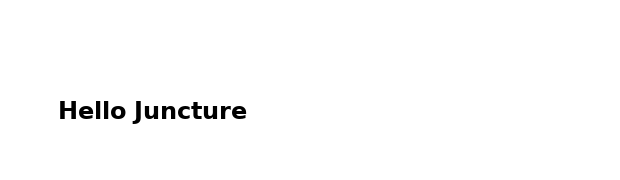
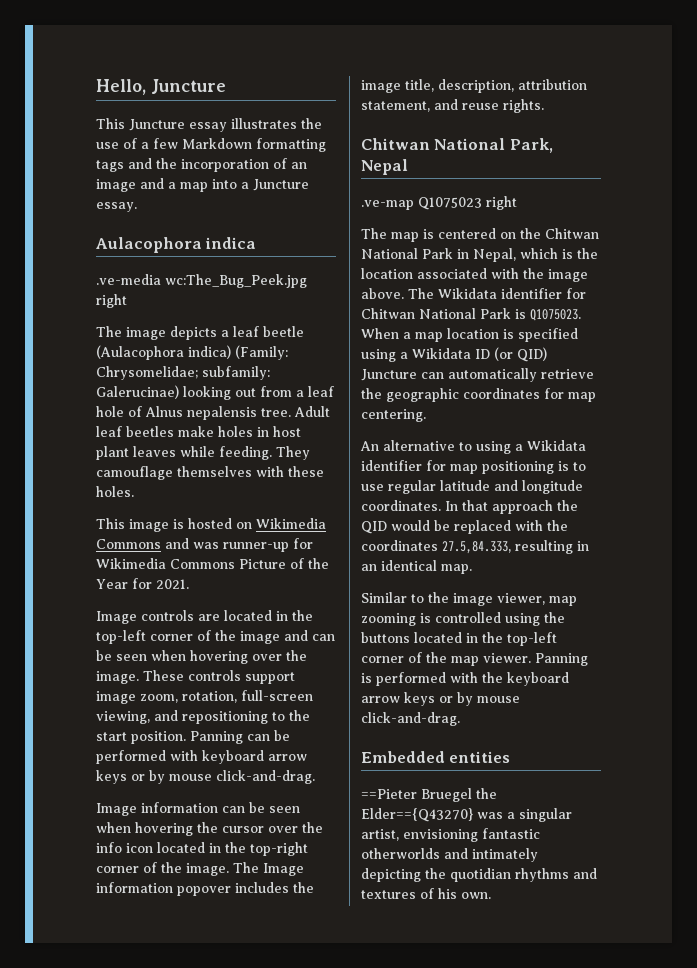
[58,101,247,124] Hello Juncture -> [96,79,226,95] [96,118,322,132] [96,138,326,152] [96,158,307,172] [96,178,309,192] [96,202,137,212] [96,237,257,253] [96,274,307,288] [96,294,127,308] [96,326,304,340] [96,345,288,360] [96,366,270,380] [96,385,334,400] [96,406,330,420] [96,426,301,437] [96,446,310,460] [96,466,324,480] [96,486,134,497] [96,518,326,532] [96,538,313,552] [96,558,329,569] [96,578,189,589] [96,610,313,624] [96,630,335,644] [96,650,307,664] [96,670,295,684] [96,690,313,704] [96,710,310,724] [96,730,290,744] [96,750,307,764] [96,770,315,784] [96,802,300,816] [96,822,323,836] [96,842,308,856] [96,862,304,876] [96,882,314,896] [361,79,587,93] [361,99,544,113] [361,138,553,153] [361,159,408,175] [361,196,517,210] [361,228,599,242] [361,248,598,262] [361,268,588,282] [361,288,586,299] [361,308,581,321] [361,328,578,342] [361,347,547,362] [361,368,594,382] [361,388,596,402] [361,409,426,422] [360,440,586,454] [361,460,586,474] [361,480,583,494] [361,500,578,514] [361,520,568,534] [361,540,589,554] [361,560,472,574] [361,592,577,606] [361,612,565,626] [361,632,557,646] [361,652,588,666] [361,672,569,686] [361,692,520,706] [361,712,460,726] [361,751,511,763] [361,788,497,802] [361,808,572,822] [361,828,540,842] [361,848,538,862] [361,868,597,882] [361,888,491,899] Hello, Juncture // This Juncture essay illustrates the use of a few Markdown formatting tags and the incorporation of an image and a map into a Juncture essay. // Aulacophora indica // .ve-media wc:The_Bug_Peek.jpg right // The image depicts a leaf beetle (Aulacophora indica) (Family: Chrysomelidae; subfamily: Galerucinae) looking out from a leaf hole of Alnus nepalensis tree. Adult leaf beetles make holes in host plant leaves while feeding. They camouflage themselves with these holes. // This image is hosted on Wikimedia Commons and was runner-up for Wikimedia Commons Picture of the Year for 2021. // Image controls are located in the top-left corner of the image and can be seen when hovering over the image. These controls support image zoom, rotation, full-screen viewing, and repositioning to the start position. Panning can be performed with keyboard arrow keys or by mouse click-and-drag. // Image information can be seen when hovering the cursor over the info icon located in the top-right corner of the image. The Image information popover includes the image title, description, attribution statement, and reuse rights. // Chitwan National Park, Nepal // .ve-map Q1075023 right // The map is centered on the Chitwan National Park in Nepal, which is the location associated with the image above. The Wikidata identifier for Chitwan National Park is Q1075023. When a map location is specified using a Wikidata ID (or QID) Juncture can automatically retrieve the geographic coordinates for map centering. // An alternative to using a Wikidata identifier for map positioning is to use regular latitude and longitude coordinates. In that approach the QID would be replaced with the coordinates 27.5,84.333, resulting in an identical map. // Similar to the image viewer, map zooming is controlled using the buttons located in the top-left corner of the map viewer. Panning is performed with the keyboard arrow keys or by mouse click-and-drag. // Embedded entities // ==Pieter Bruegel the Elder=={Q43270} was a singular artist, envisioning fantastic otherworlds and intimately depicting the quotidian rhythms and textures of his own.

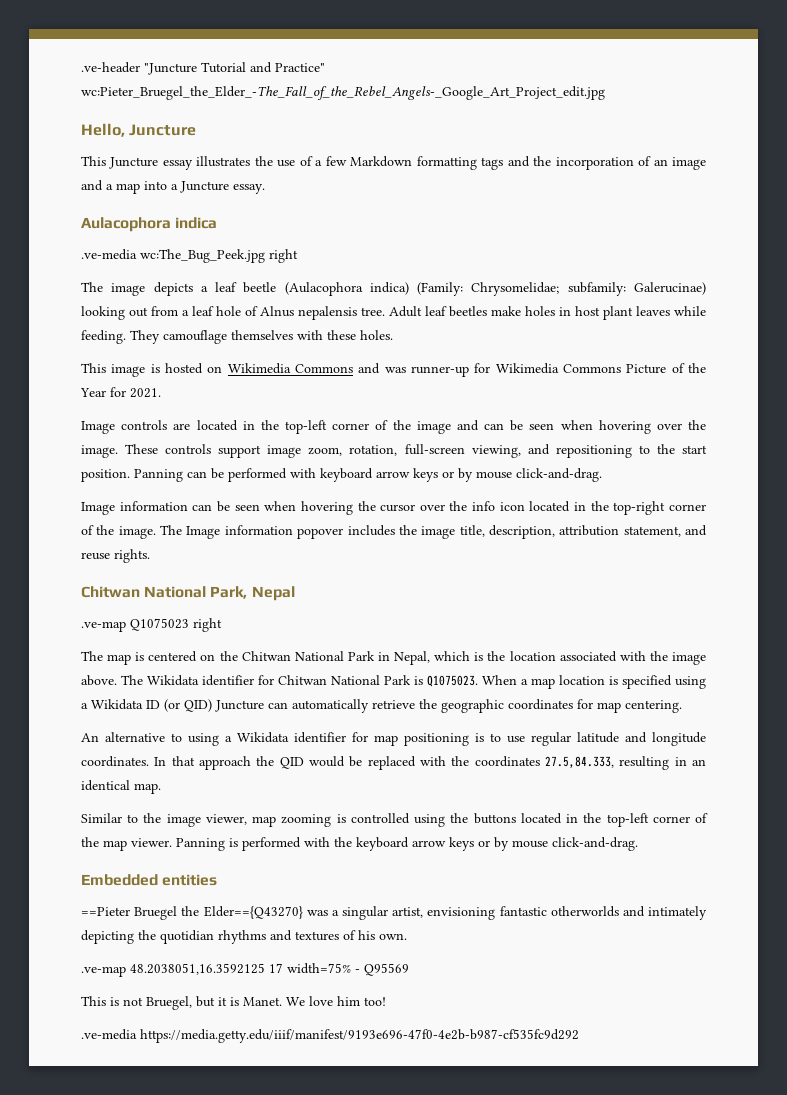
(96, 87) none -> [81,62,325,75] [81,86,605,100] .ve-header "Juncture Tutorial and Practice" wc:Pieter_Bruegel_the_Elder_-The_Fall_of_the_Rebel_Angels-_Google_Art_Project_edit.jpg //
(491, 895) none -> [81,963,409,977] [81,996,386,1010] [81,1029,579,1043] // .ve-map 48.2038051,16.3592125 17 width=75% - Q95569 // This is not Bruegel, but it is Manet. We love him too! // .ve-media https://media.getty.edu/iiif/manifest/9193e696-47f0-4e2b-b987-cf535fc9d292

